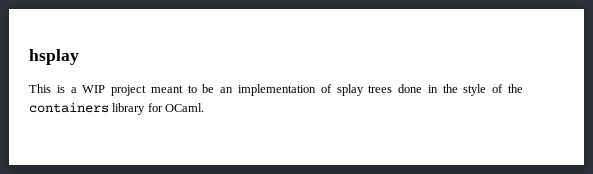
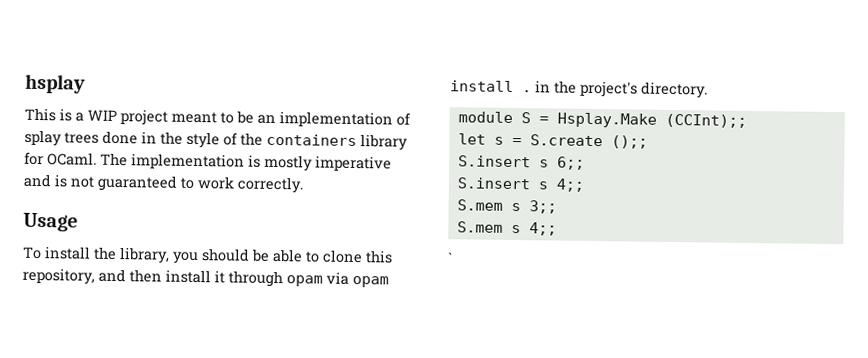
(205, 107) none -> [100,152,392,172] [23,173,304,194] [23,212,78,232] [22,246,393,265] [22,267,389,288] [450,80,708,99] [457,111,747,128] [457,133,648,149] [457,155,585,170] [456,177,585,192] [456,199,557,214] [456,221,557,236] [447,252,453,264] The implementation is mostly imperative and is not guaranteed to work correctly. // Usage // To install the library, you should be able to clone this repository, and then install it through opam via opam install . in the project's directory. // module S = Hsplay.Make (CCInt);; // let s = S.create ();; // S.insert s 6;; // S.insert s 4;; // S.mem s 3;; // S.mem s 4;; // `

